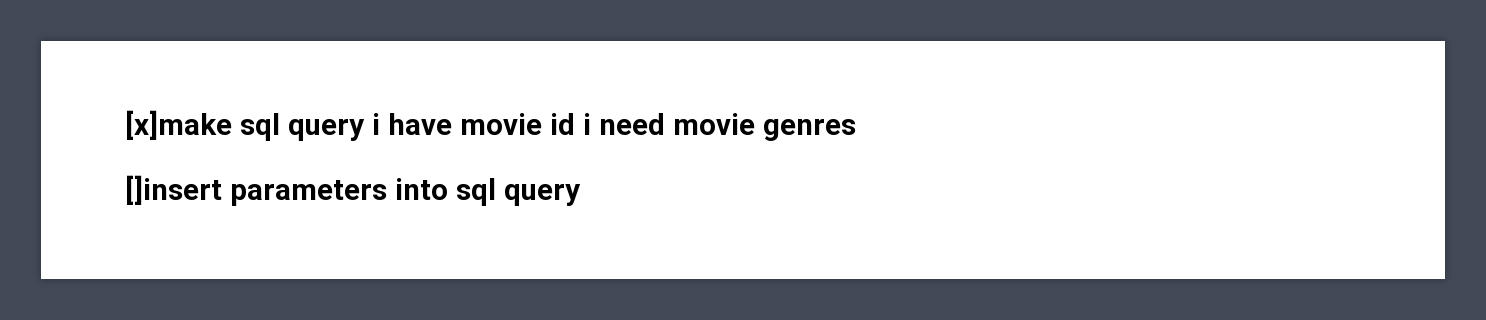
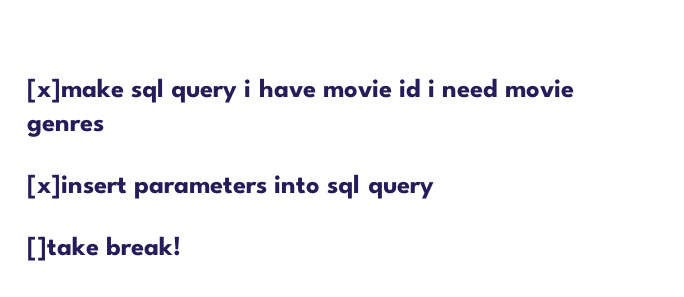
[125,175,222,205] []insert -> [27,174,127,199] [x]insert
(581, 195) none -> [27,236,182,261] // []take break!

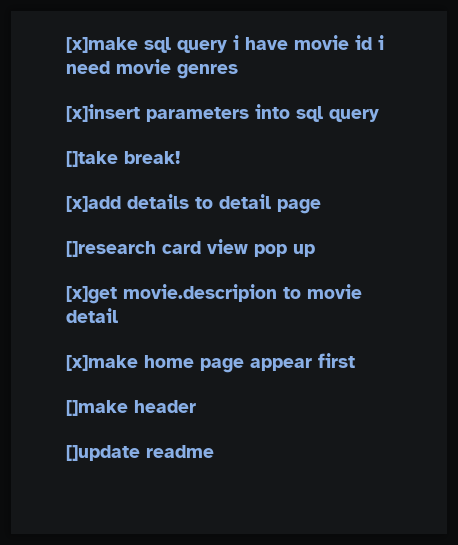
(182, 246) none -> [66,194,321,214] [66,239,315,257] [66,284,362,304] [66,308,118,323] [66,353,355,373] [66,400,196,416] [66,445,214,461] // [x]add details to detail page // []research card view pop up // [x]get movie.descripion to movie detail // [x]make home page appear first // []make header // []update readme

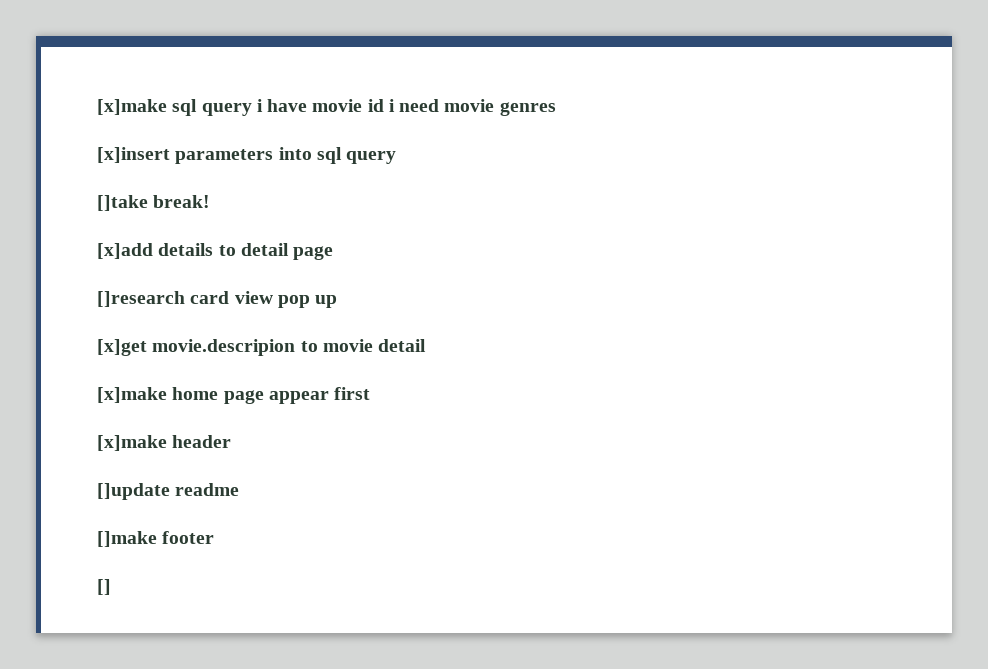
[66,400,128,416] []make -> [97,435,167,451] [x]make
(214, 451) none -> [97,531,215,547] [97,579,111,595] // []make footer // []

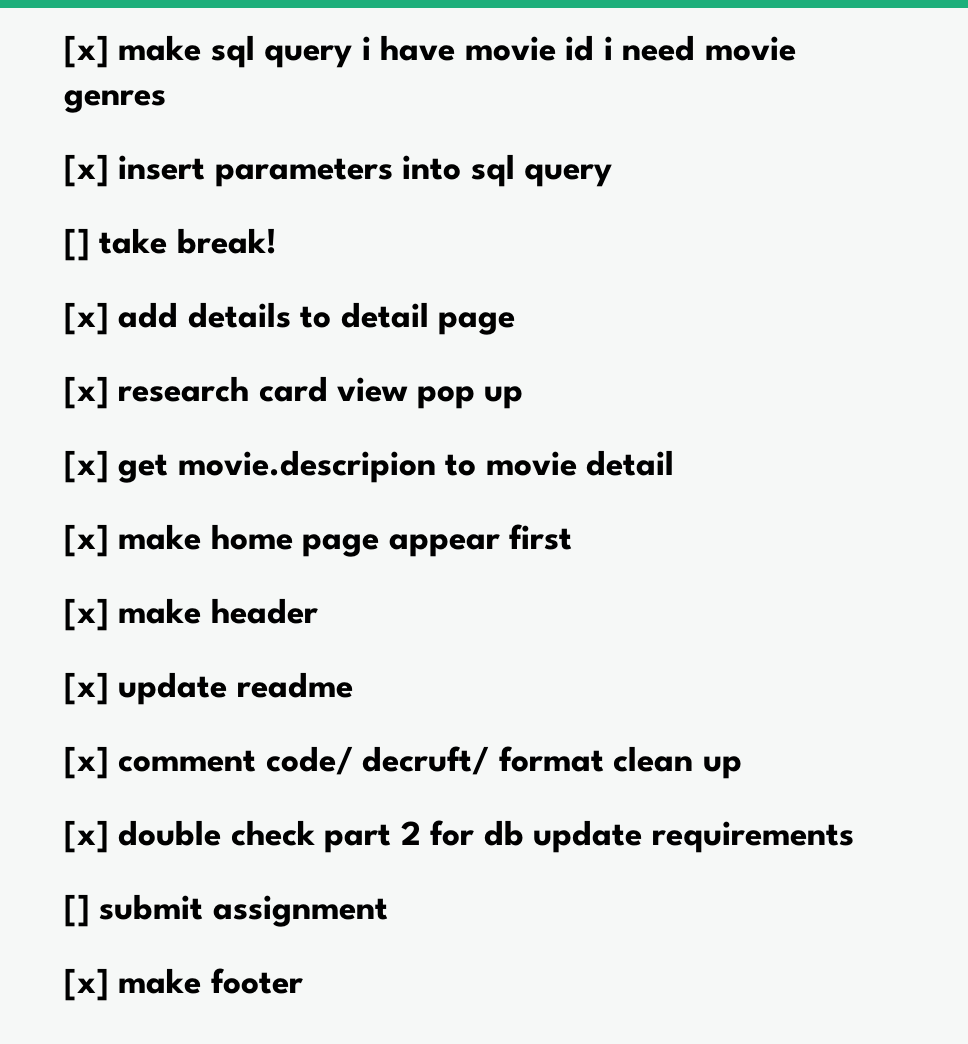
[97,99,167,115] [x]make -> [64,35,202,68] [x] make
[97,147,170,163] [x]insert -> [64,154,206,187] [x] insert
[97,195,148,211] []take -> [64,228,168,261] [] take
[97,243,153,259] [x]add -> [64,302,179,335] [x] add
[97,291,185,307] []research -> [64,376,250,409] [x] research
[97,339,147,356] [x]get -> [64,450,169,483] [x] get
[97,387,167,403] [x]make -> [64,524,202,557] [x] make
[97,435,167,451] [x]make -> [64,598,202,631] [x] make
[97,483,170,500] []update -> [64,672,228,705] [x] update
[97,531,215,547] [97,579,111,595] []make footer // [] -> [64,746,742,779] [64,820,854,853] [64,894,388,927] [64,968,303,1001] [x] comment code/ decruft/ format clean up // [x] double check part 2 for db update requirements // [] submit assignment // [x] make footer

